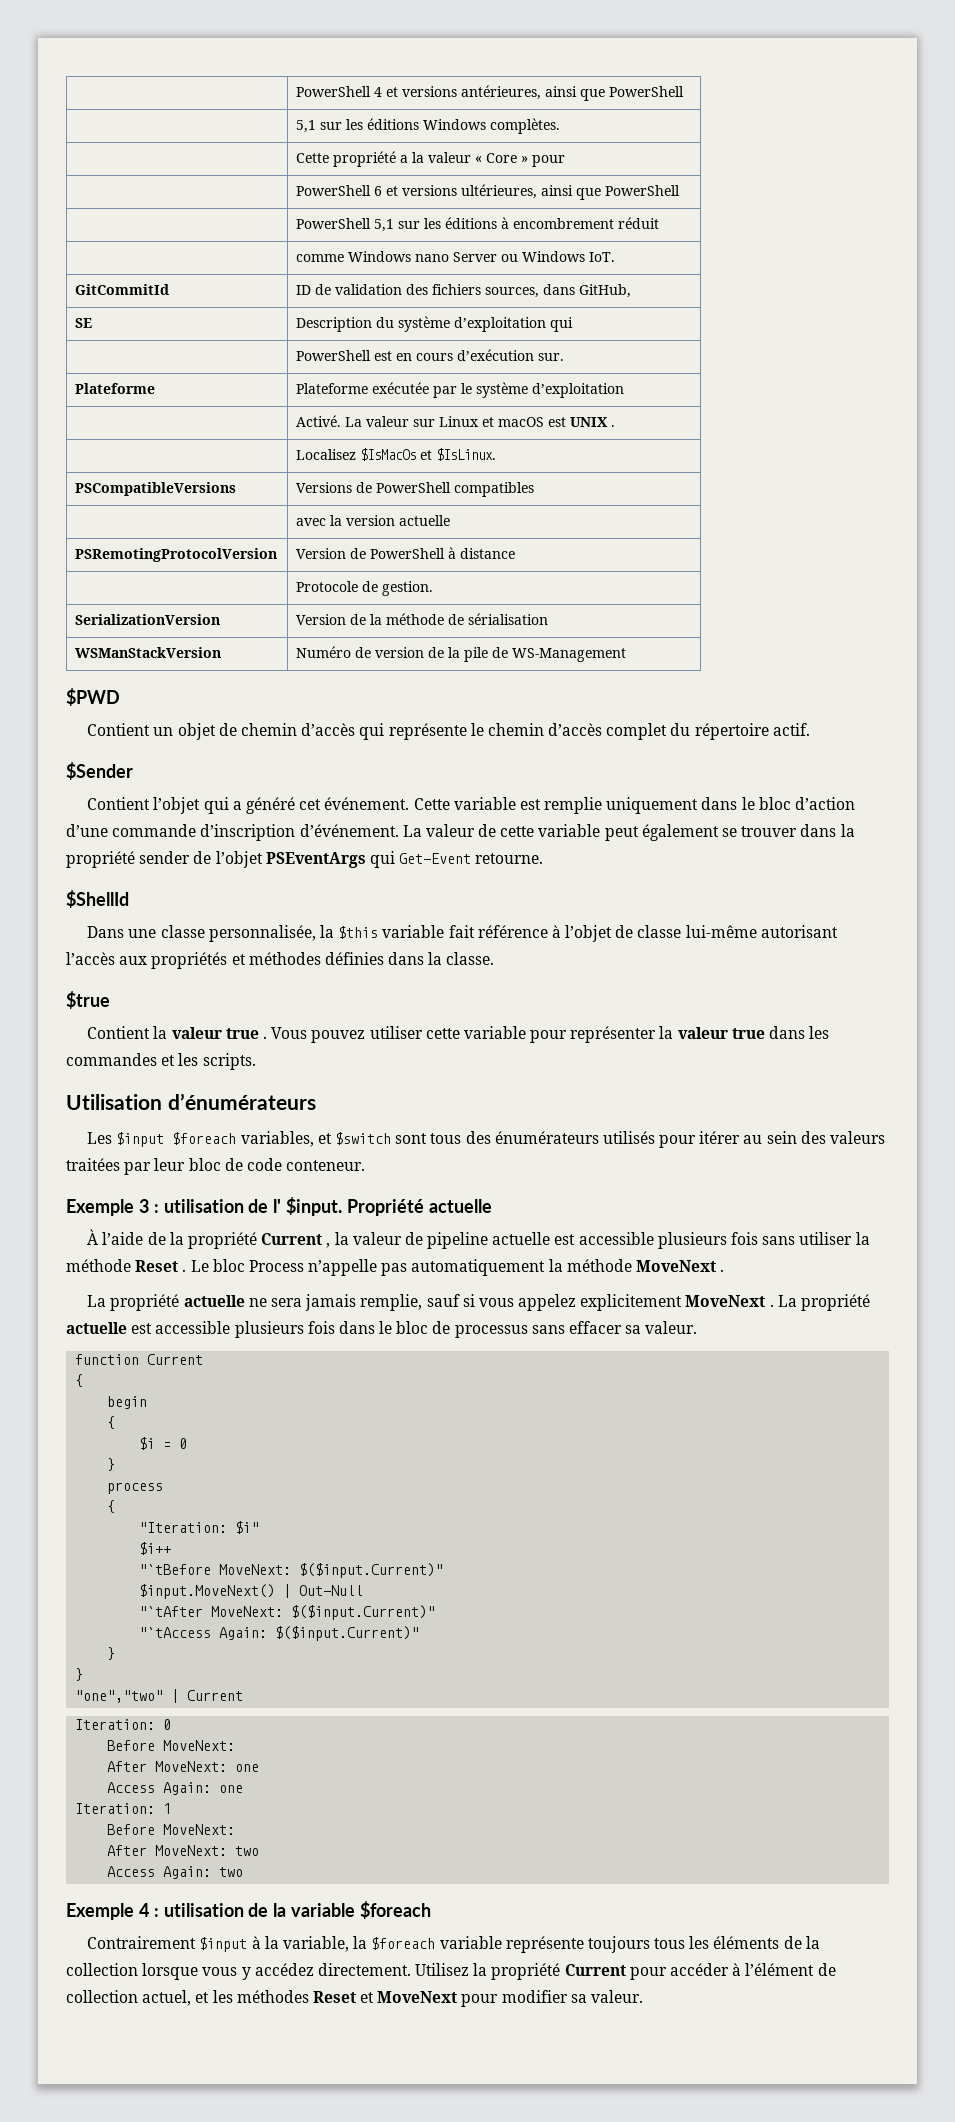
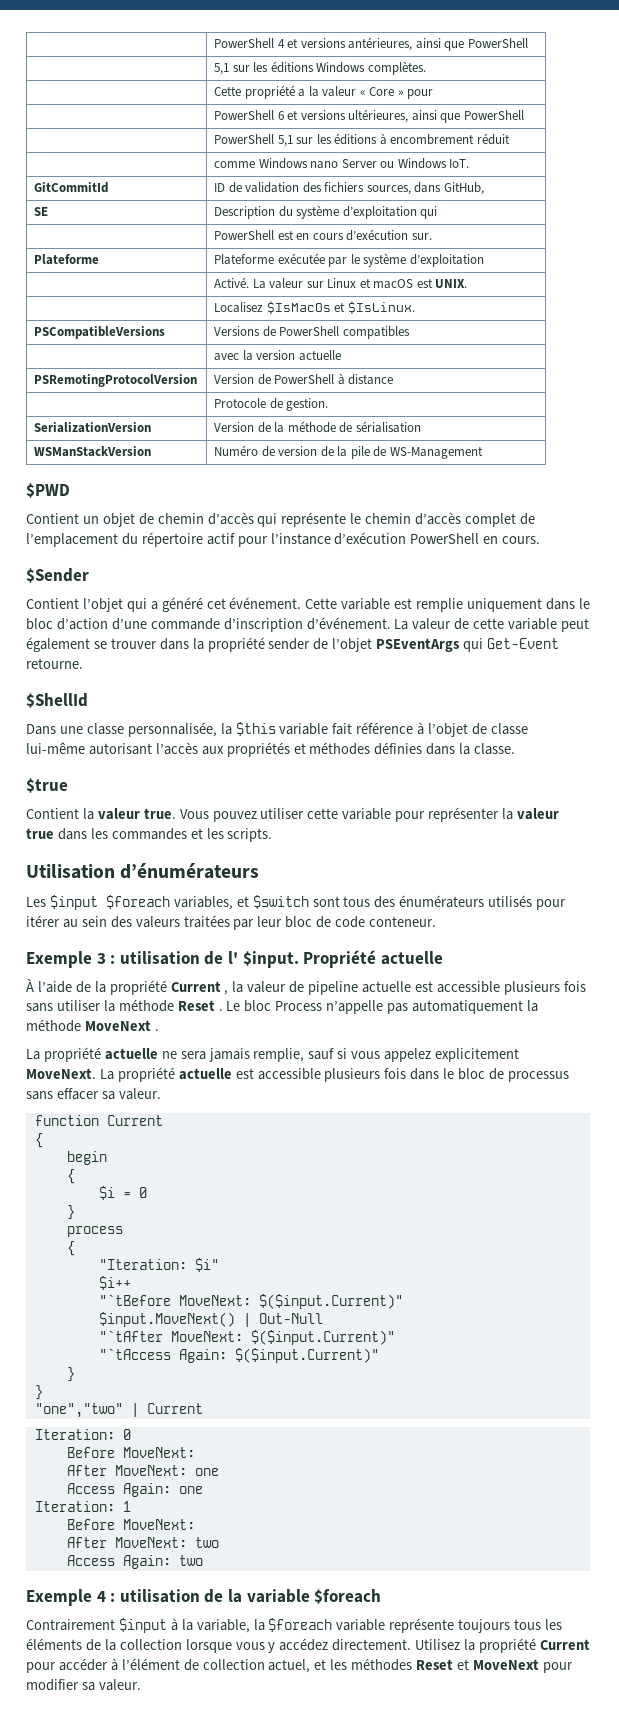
[570,417,616,427] UNIX . -> [435,279,468,288] UNIX.
[670,723,810,740] du répertoire actif. -> [519,513,535,525] [26,532,541,547] de l’emplacement du répertoire actif pour l’instance d’exécution PowerShell en cours.
[225,1028,267,1039] true . -> [143,808,176,819] true.
[685,1295,774,1307] MoveNext . -> [26,1068,96,1079] MoveNext.

